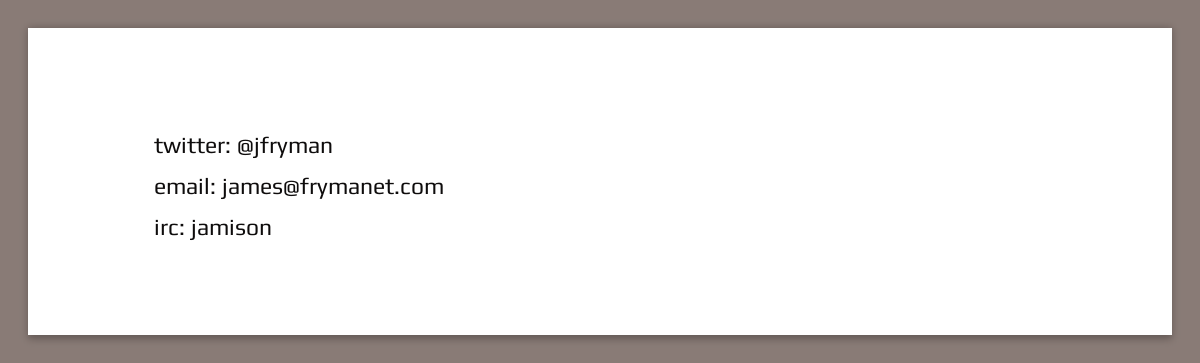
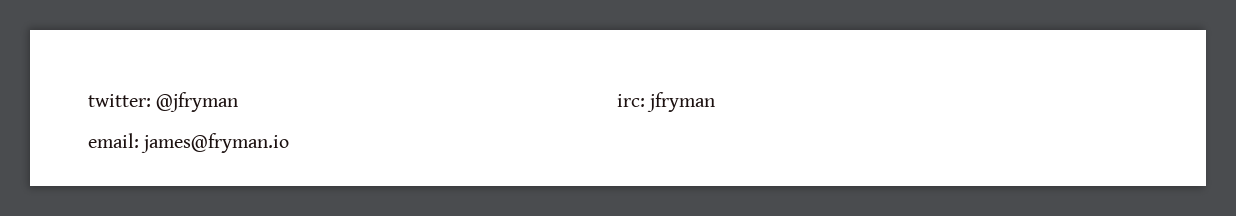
[221,177,445,200] james@frymanet.com -> [141,133,290,153] james@fryman.io
[190,219,273,241] jamison -> [647,92,716,112] jfryman

